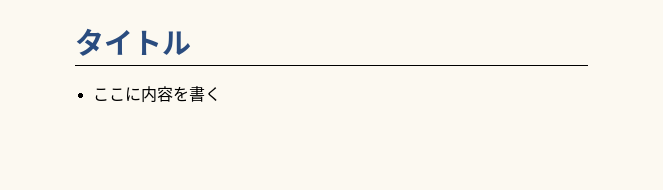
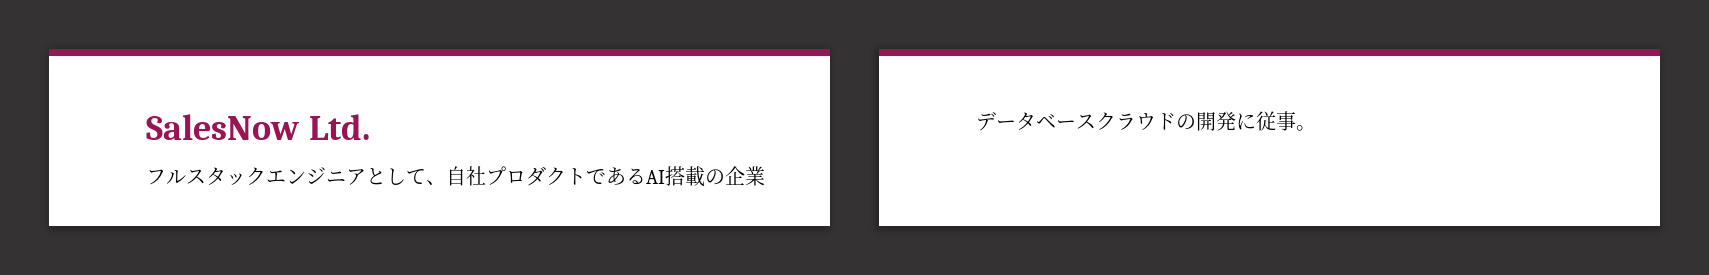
[75,28,191,56] [92,86,221,103] タイトル // ここに内容を書く -> [146,114,370,140] [146,166,765,187] [976,111,1316,131] SalesNow Ltd. // フルスタックエンジニアとして、自社プロダクトであるAI搭載の企業データベースクラウドの開発に従事。

